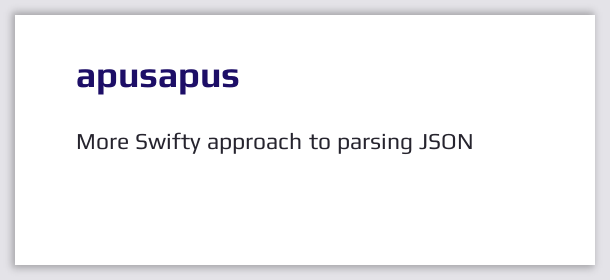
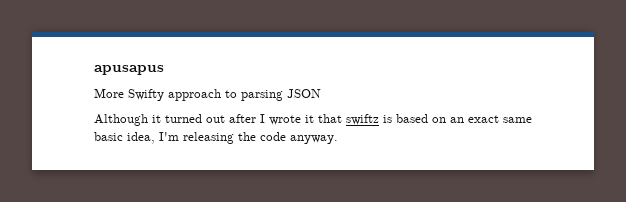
(475, 141) none -> [94,114,532,126] [94,132,338,144] // Although it turned out after I wrote it that swiftz is based on an exact same basic idea, I'm releasing the code anyway.

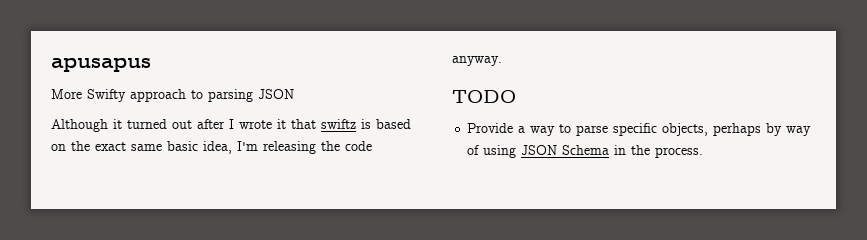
[450,117,464,123] an -> [71,141,90,151] the
(338, 139) none -> [452,90,516,103] [467,123,812,136] [467,145,704,158] // TODO // Provide a way to parse specific objects, perhaps by way of using JSON Schema in the process.

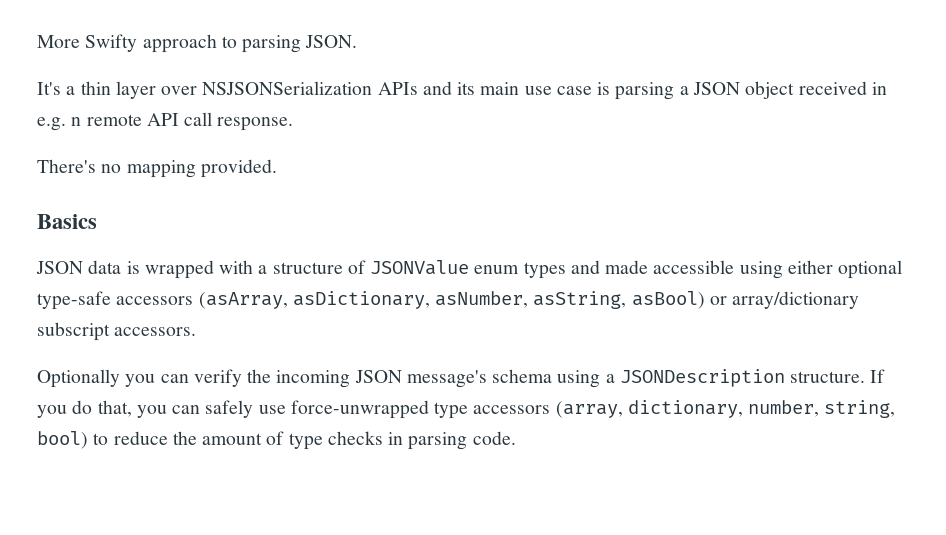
[51,58,151,72] apusapus // -> (37, 41) none
[258,89,294,99] [51,119,411,132] [51,141,372,154] [452,56,502,66] [452,90,516,103] [467,123,812,136] [467,145,704,158] JSON // Although it turned out after I wrote it that swiftz is based on the exact same basic idea, I'm releasing the code anyway. // TODO // Provide a way to parse specific objects, perhaps by way of using JSON Schema in the process. -> [305,35,358,48] [37,81,887,100] [37,112,294,131] [37,159,277,178] [37,214,97,229] [36,260,903,279] [37,291,860,310] [37,322,197,341] [37,369,886,388] [37,400,896,419] [37,431,516,450] JSON. // It's a thin layer over NSJSONSerialization APIs and its main use case is parsing a JSON object received in e.g. n remote API call response. // There's no mapping provided. // Basics // JSON data is wrapped with a structure of JSONValue enum types and made accessible using either optional type-safe accessors (asArray, asDictionary, asNumber, asString, asBool) or array/dictionary subscript accessors. // Optionally you can verify the incoming JSON message's schema using a JSONDescription structure. If you do that, you can safely use force-unwrapped type accessors (array, dictionary, number, string, bool) to reduce the amount of type checks in parsing code.

